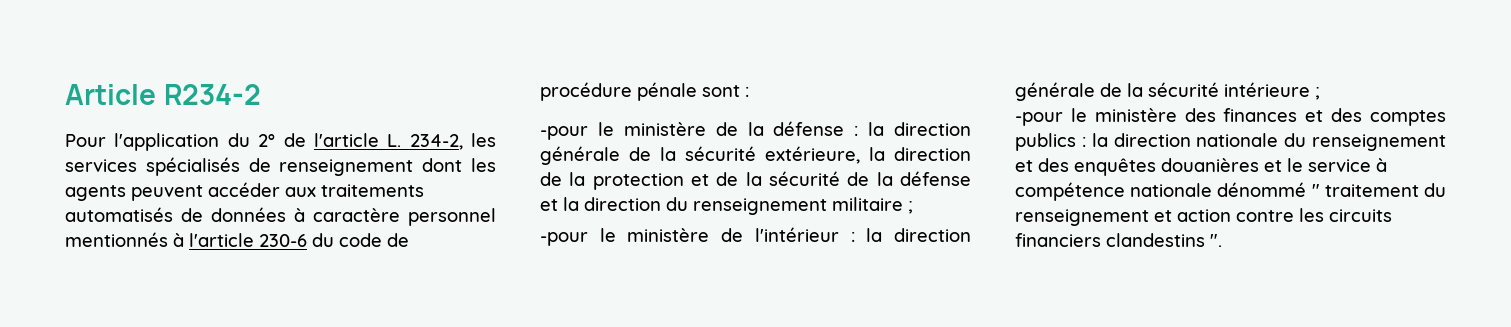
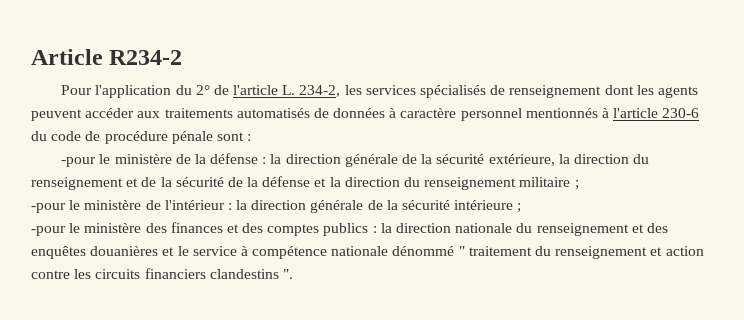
[540,172,684,190] de la protection -> [633,154,650,164] [31,177,123,190] du renseignement

